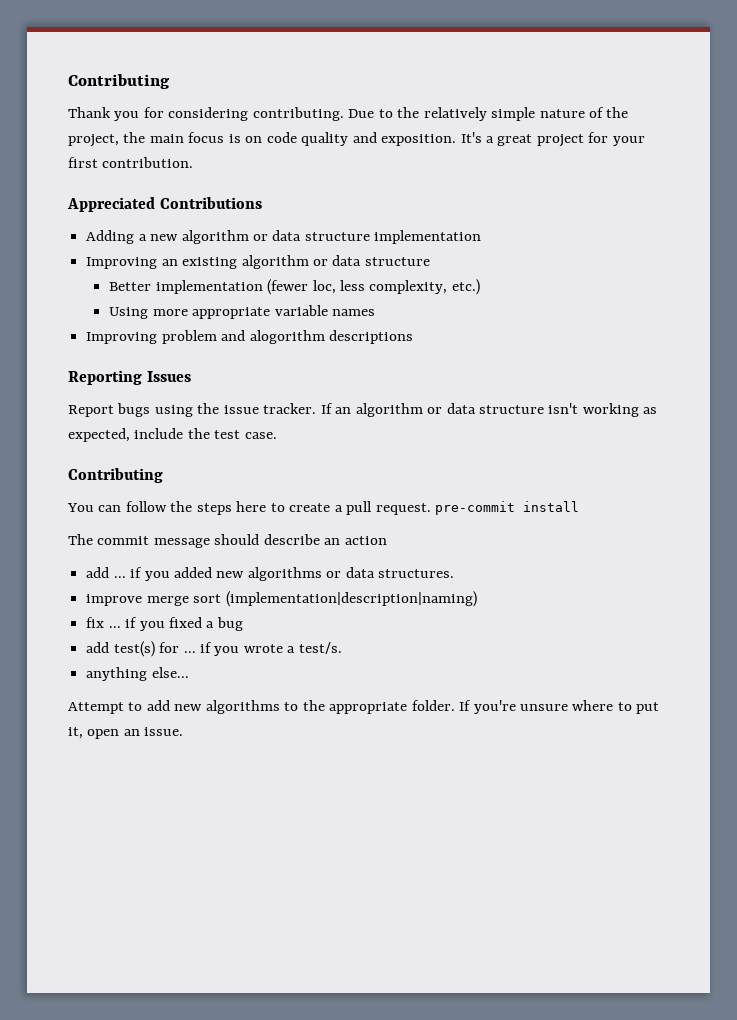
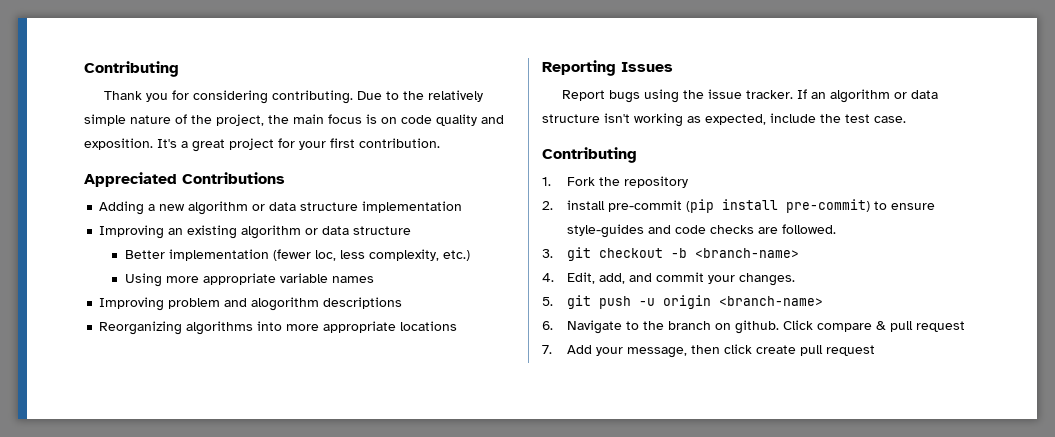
(413, 337) none -> [99,321,458,335] // Reorganizing algorithms into more appropriate locations
[67,501,580,515] [68,534,387,548] [86,567,455,581] [86,591,477,607] [86,617,243,631] [86,641,342,657] [86,667,189,681] [68,700,660,714] [68,727,184,739] You can follow the steps here to create a pull request. pre-commit install // The commit message should describe an action // add ... if you added new algorithms or data structures. // improve merge sort (implementation|description|naming) // fix ... if you fixed a bug // add test(s) for ... if you wrote a test/s. // anything else... // Attempt to add new algorithms to the appropriate folder. If you're unsure where to put it, open an issue. -> [542,176,689,188] [542,199,936,213] [567,224,837,238] [542,247,800,261] [542,272,796,286] [542,295,824,309] [542,320,966,334] [542,344,876,358] 1. Fork the repository // 2. install pre-commit (pip install pre-commit) to ensure style-guides and code checks are followed. // 3. git checkout -b <branch-name> // 4. Edit, add, and commit your changes. // 5. git push -u origin <branch-name> // 6. Navigate to the branch on github. Click compare & pull request // 7. Add your message, then click create pull request

